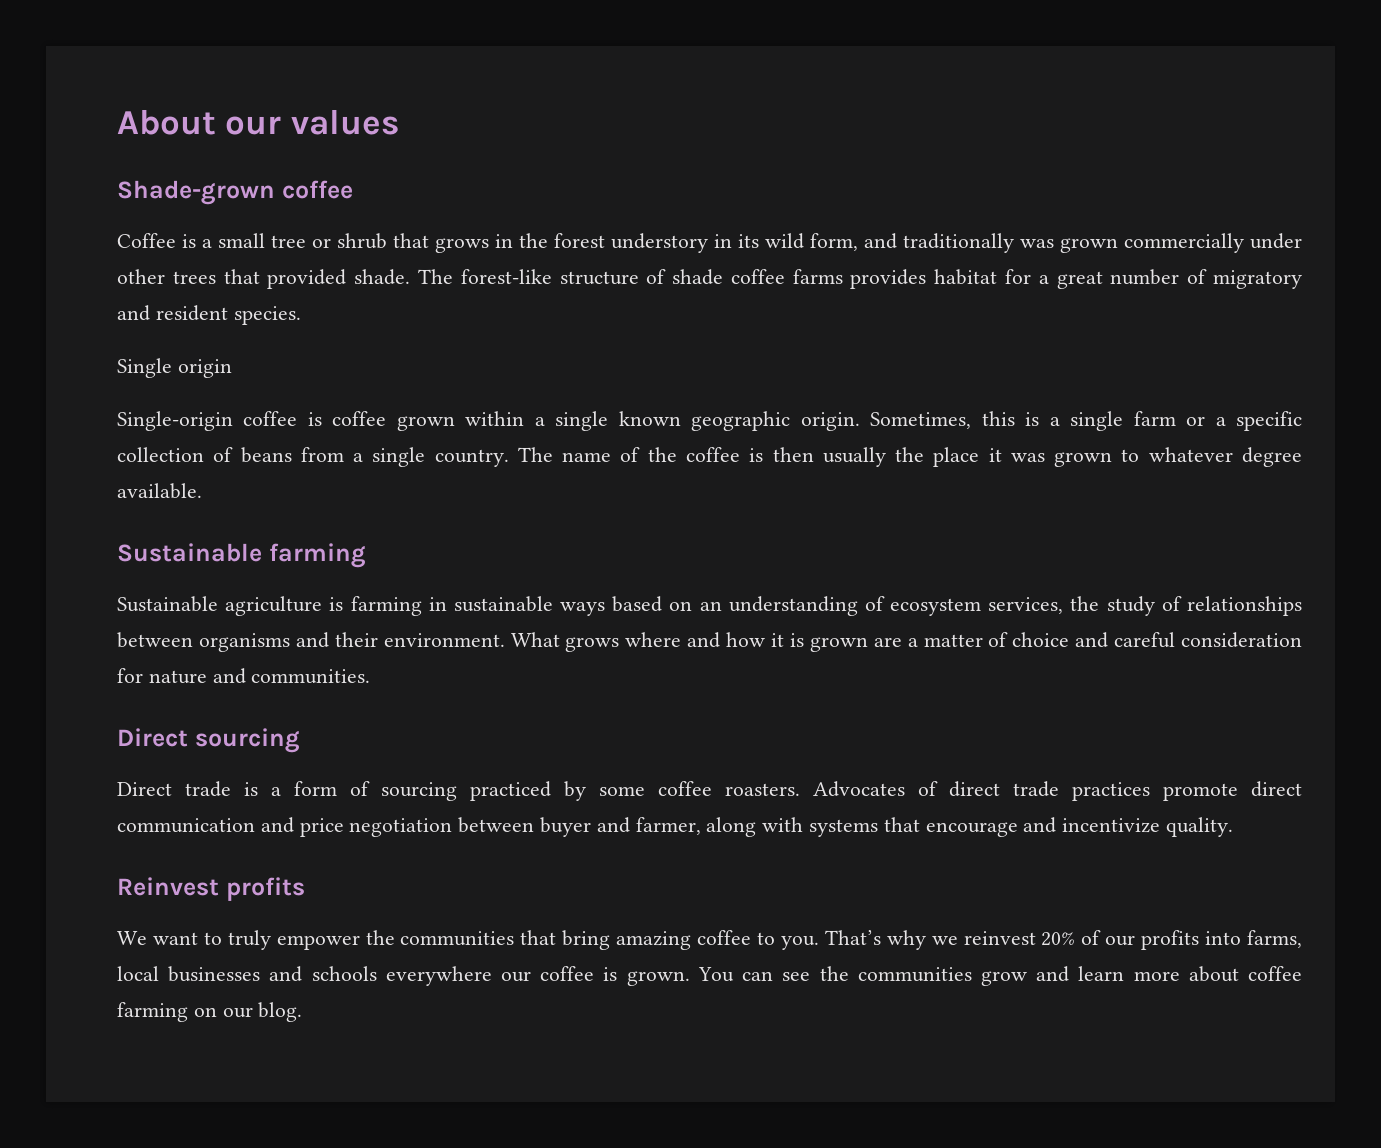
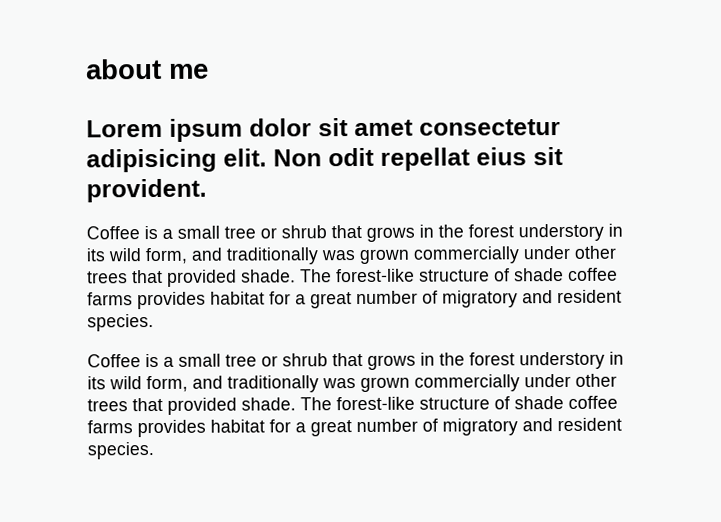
[117,110,399,135] [117,180,353,205] About our values // Shade-grown coffee -> [86,58,209,80] [86,118,561,142] [86,147,563,173] [86,178,207,203] about me // Lorem ipsum dolor sit amet consectetur adipisicing elit. Non odit repellat eius sit provident.
[117,358,232,378] [117,411,1302,431] [117,447,1302,467] [117,483,202,499] [117,543,366,568] [117,596,1302,616] [117,632,1302,652] [117,668,371,684] [117,728,300,753] [117,781,1302,801] [117,817,1234,837] [117,877,305,901] [117,930,1302,950] [117,966,1302,986] [117,1002,303,1022] Single origin // Single-origin coffee is coffee grown within a single known geographic origin. Sometimes, this is a single farm or a specific collection of beans from a single country. The name of the coffee is then usually the place it was grown to whatever degree available. // Sustainable farming // Sustainable agriculture is farming in sustainable ways based on an understanding of ecosystem services, the study of relationships between organisms and their environment. What grows where and how it is grown are a matter of choice and careful consideration for nature and communities. // Direct sourcing // Direct trade is a form of sourcing practiced by some coffee roasters. Advocates of direct trade practices promote direct communication and price negotiation between buyer and farmer, along with systems that encourage and incentivize quality. // Reinvest profits // We want to truly empower the communities that bring amazing coffee to you. That’s why we reinvest 20% of our profits into farms, local businesses and schools everywhere our coffee is grown. You can see the communities grow and learn more about coffee farming on our blog. -> [87,351,624,370] [87,373,617,393] [87,395,618,415] [87,417,622,438] [87,442,154,460] Coffee is a small tree or shrub that grows in the forest understory in its wild form, and traditionally was grown commercially under other trees that provided shade. The forest-like structure of shade coffee farms provides habitat for a great number of migratory and resident species.

